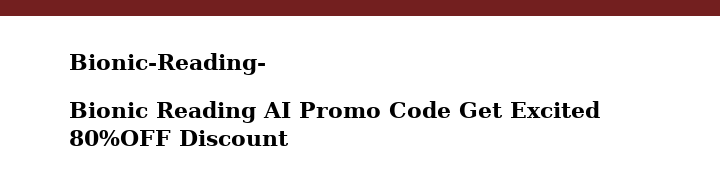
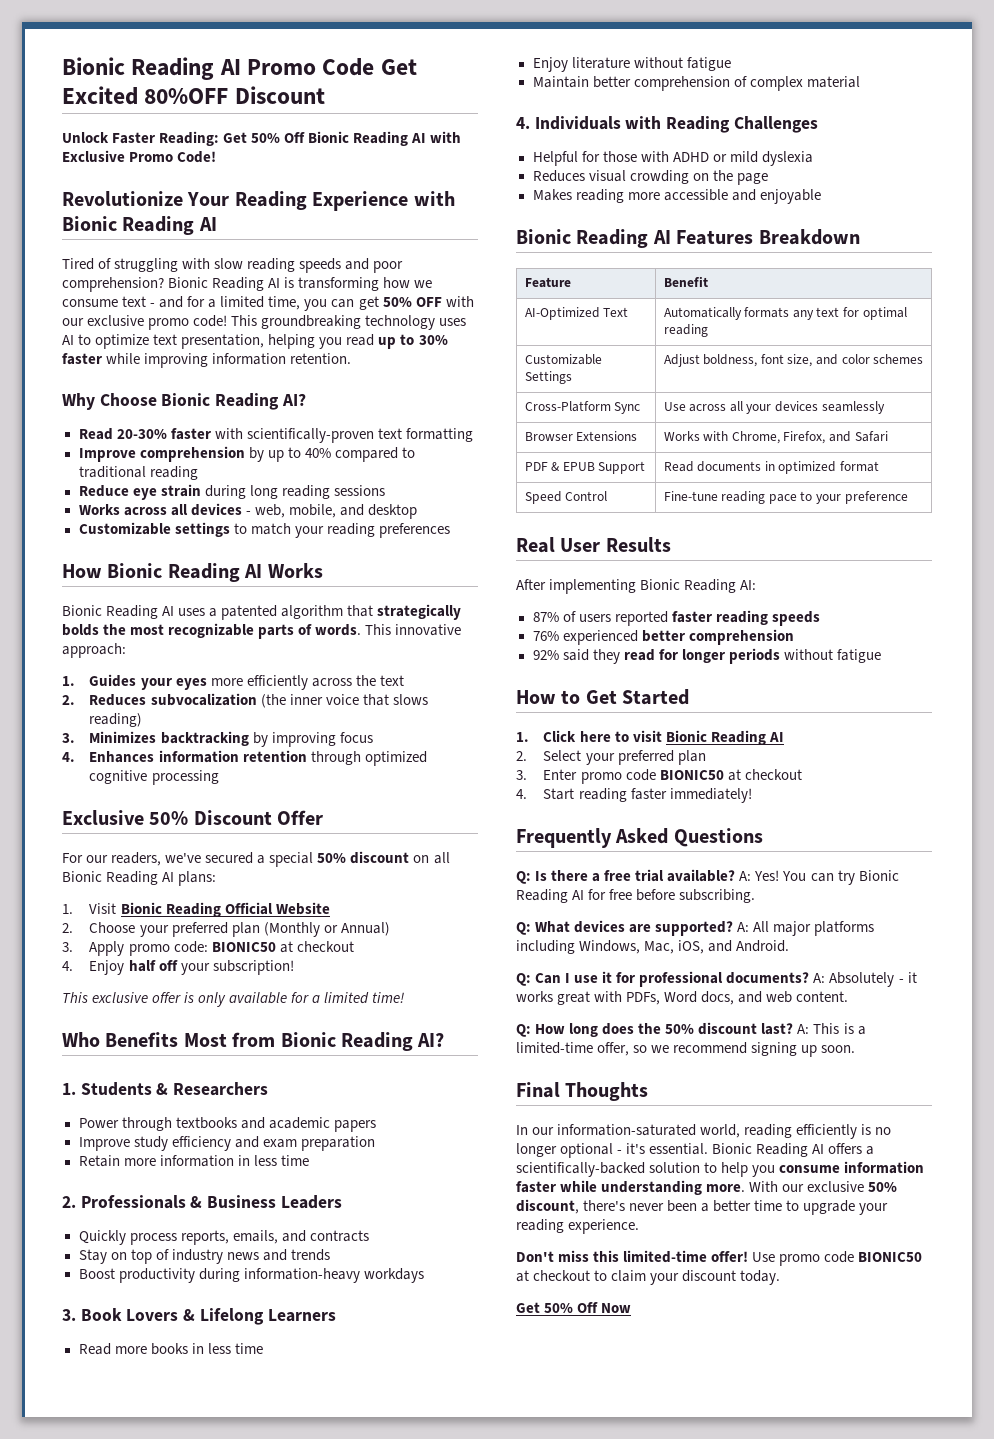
[69,53,266,75] Bionic-Reading- // -> (62, 66) none
(289, 138) none -> [62,131,462,146] [62,150,217,163] [62,191,455,211] [62,216,217,235] [62,258,404,273] [62,277,433,292] [62,296,474,311] [62,315,467,330] [62,334,448,349] [62,353,352,368] [62,393,306,410] [78,428,473,443] [78,446,415,462] [78,466,198,480] [78,484,385,500] [78,503,417,519] [78,522,450,538] [62,563,323,582] [62,604,462,620] [62,623,462,639] [62,643,126,658] [62,674,404,690] [62,693,428,708] [89,713,143,727] [62,731,373,747] [62,750,427,766] [89,770,219,785] [62,810,324,825] [62,851,450,867] [62,871,217,886] [62,902,330,917] [62,922,390,937] [62,941,354,956] [62,960,294,975] [62,992,405,1007] [62,1032,445,1051] [62,1082,269,1096] [78,1117,376,1132] [78,1136,375,1151] [78,1155,309,1167] [62,1195,342,1209] [78,1230,369,1245] [78,1249,330,1264] [78,1268,424,1283] [62,1308,336,1325] [78,1343,263,1355] [532,57,731,72] [532,76,860,91] [516,116,818,133] [532,151,813,166] [532,170,768,185] [532,189,821,204] [516,229,860,248] [524,277,571,288] [663,276,708,287] [524,307,629,320] [663,307,907,320] [663,324,708,337] [524,354,602,365] [524,371,572,384] [663,354,924,367] [524,401,641,414] [663,401,885,414] [524,431,638,441] [663,431,888,444] [524,461,646,474] [663,461,880,474] [524,491,608,504] [663,491,908,504] [516,537,671,553] [516,579,757,594] [532,610,820,626] [532,629,794,645] [532,648,881,664] [516,689,690,705] [516,730,784,745] [516,750,706,765] [516,769,802,784] [516,788,752,803] [516,828,763,848] [516,869,899,885] [516,889,756,903] [516,920,875,936] [516,940,790,954] [516,971,917,987] [516,991,849,1005] [516,1022,866,1037] [516,1042,856,1057] [516,1082,649,1101] [516,1124,892,1139] [516,1143,875,1158] [516,1161,925,1177] [516,1180,898,1195] [516,1199,889,1215] [516,1219,640,1234] [516,1250,923,1266] [516,1270,781,1285] [516,1302,632,1313] // Unlock Faster Reading: Get 50% Off Bionic Reading AI with Exclusive Promo Code! // Revolutionize Your Reading Experience with Bionic Reading AI // Tired of struggling with slow reading speeds and poor comprehension? Bionic Reading AI is transforming how we consume text - and for a limited time, you can get 50% OFF with our exclusive promo code! This groundbreaking technology uses AI to optimize text presentation, helping you read up to 30% faster while improving information retention. // Why Choose Bionic Reading AI? // Read 20-30% faster with scientifically-proven text formatting // Improve comprehension by up to 40% compared to traditional reading // Reduce eye strain during long reading sessions // Works across all devices - web, mobile, and desktop // Customizable settings to match your reading preferences // How Bionic Reading AI Works // Bionic Reading AI uses a patented algorithm that strategically bolds the most recognizable parts of words. This innovative approach: // 1. Guides your eyes more efficiently across the text // 2. Reduces subvocalization (the inner voice that slows reading) // 3. Minimizes backtracking by improving focus // 4. Enhances information retention through optimized cognitive processing // Exclusive 50% Discount Offer // For our readers, we've secured a special 50% discount on all Bionic Reading AI plans: // 1. Visit Bionic Reading Official Website // 2. Choose your preferred plan (Monthly or Annual) // 3. Apply promo code: BIONIC50 at checkout // 4. Enjoy half off your subscription! // This exclusive offer is only available for a limited time! // Who Benefits Most from Bionic Reading AI? // 1. Students & Researchers // Power through textbooks and academic papers // Improve study efficiency and exam preparation // Retain more information in less time // 2. Professionals & Business Leaders // Quickly process reports, emails, and contracts // Stay on top of industry news and trends // Boost productivity during information-heavy workdays // 3. Book Lovers & Lifelong Learners // Read more books in less time // Enjoy literature without fatigue // Maintain better comprehension of complex material // 4. Individuals with Reading Challenges // Helpful for those with ADHD or mild dyslexia // Reduces visual crowding on the page // Makes reading more accessible and enjoyable // Bionic Reading AI Features Breakdown // Feature | Benefit // AI-Optimized Text | Automatically formats any text for optimal reading // Customizable Settings | Adjust boldness, font size, and color schemes // Cross-Platform Sync | Use across all your devices seamlessly // Browser Extensions | Works with Chrome, Firefox, and Safari // PDF & EPUB Support | Read documents in optimized format // Speed Control | Fine-tune reading pace to your preference // Real User Results // After implementing Bionic Reading AI: // 87% of users reported faster reading speeds // 76% experienced better comprehension // 92% said they read for longer periods without fatigue // How to Get Started // 1. Click here to visit Bionic Reading AI // 2. Select your preferred plan // 3. Enter promo code BIONIC50 at checkout // 4. Start reading faster immediately! // Frequently Asked Questions // Q: Is there a free trial available? A: Yes! You can try Bionic Reading AI for free before subscribing. // Q: What devices are supported? A: All major platforms including Windows, Mac, iOS, and Android. // Q: Can I use it for professional documents? A: Absolutely - it works great with PDFs, Word docs, and web content. // Q: How long does the 50% discount last? A: This is a limited-time offer, so we recommend signing up soon. // Final Thoughts // In our information-saturated world, reading efficiently is no longer optional - it's essential. Bionic Reading AI offers a scientifically-backed solution to help you consume information faster while understanding more. With our exclusive 50% discount, there's never been a better time to upgrade your reading experience. // Don't miss this limited-time offer! Use promo code BIONIC50 at checkout to claim your discount today. // Get 50% Off Now

